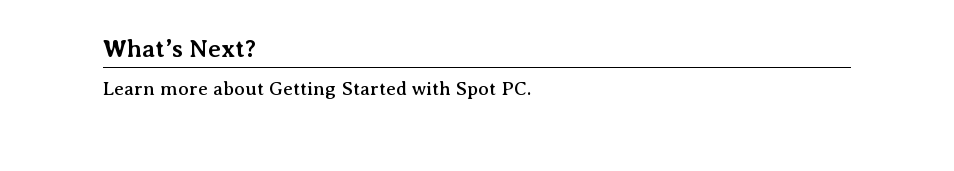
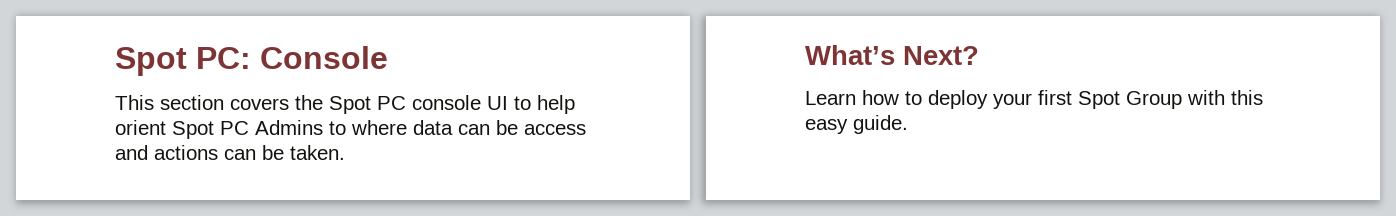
[103,39,257,57] [103,81,531,99] What’s Next? // Learn more about Getting Started with Spot PC. -> [115,46,388,76] [115,95,575,114] [115,120,586,139] [115,145,345,160] [805,45,979,65] [805,90,1263,109] [805,115,908,134] Spot PC: Console // This section covers the Spot PC console UI to help orient Spot PC Admins to where data can be access and actions can be taken. // What’s Next? // Learn how to deploy your first Spot Group with this easy guide.

